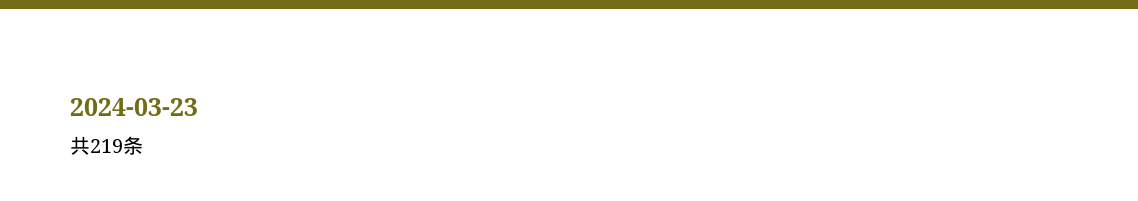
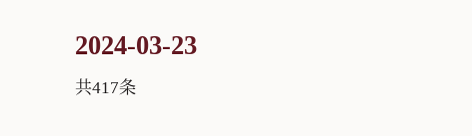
[90,139,123,153] 219 -> [92,82,120,94] 417

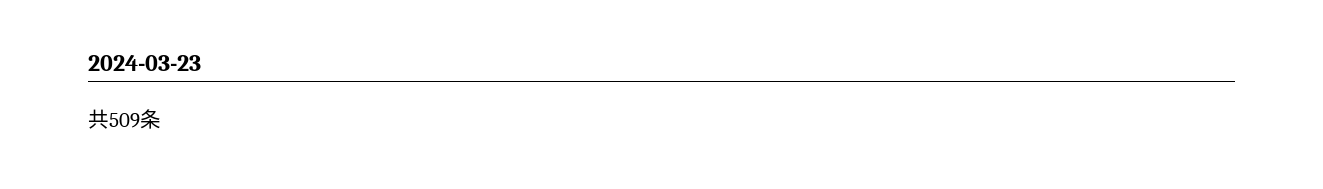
[92,82,120,94] 417 -> [109,113,140,128] 509

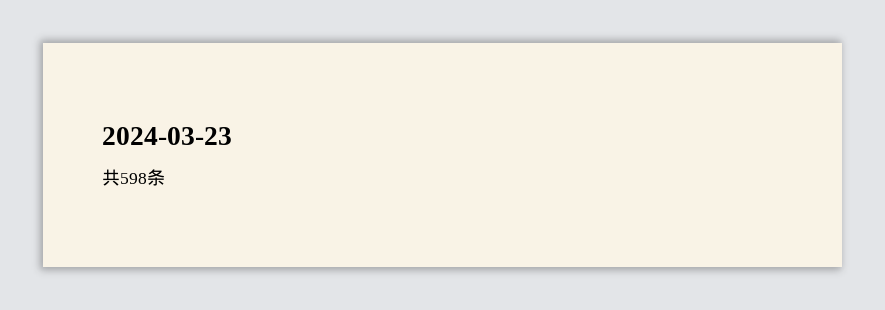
[109,113,140,128] 509 -> [120,173,147,184] 598

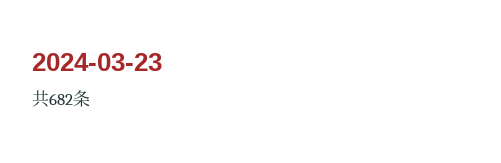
[120,173,147,184] 598 -> [49,93,73,105] 682

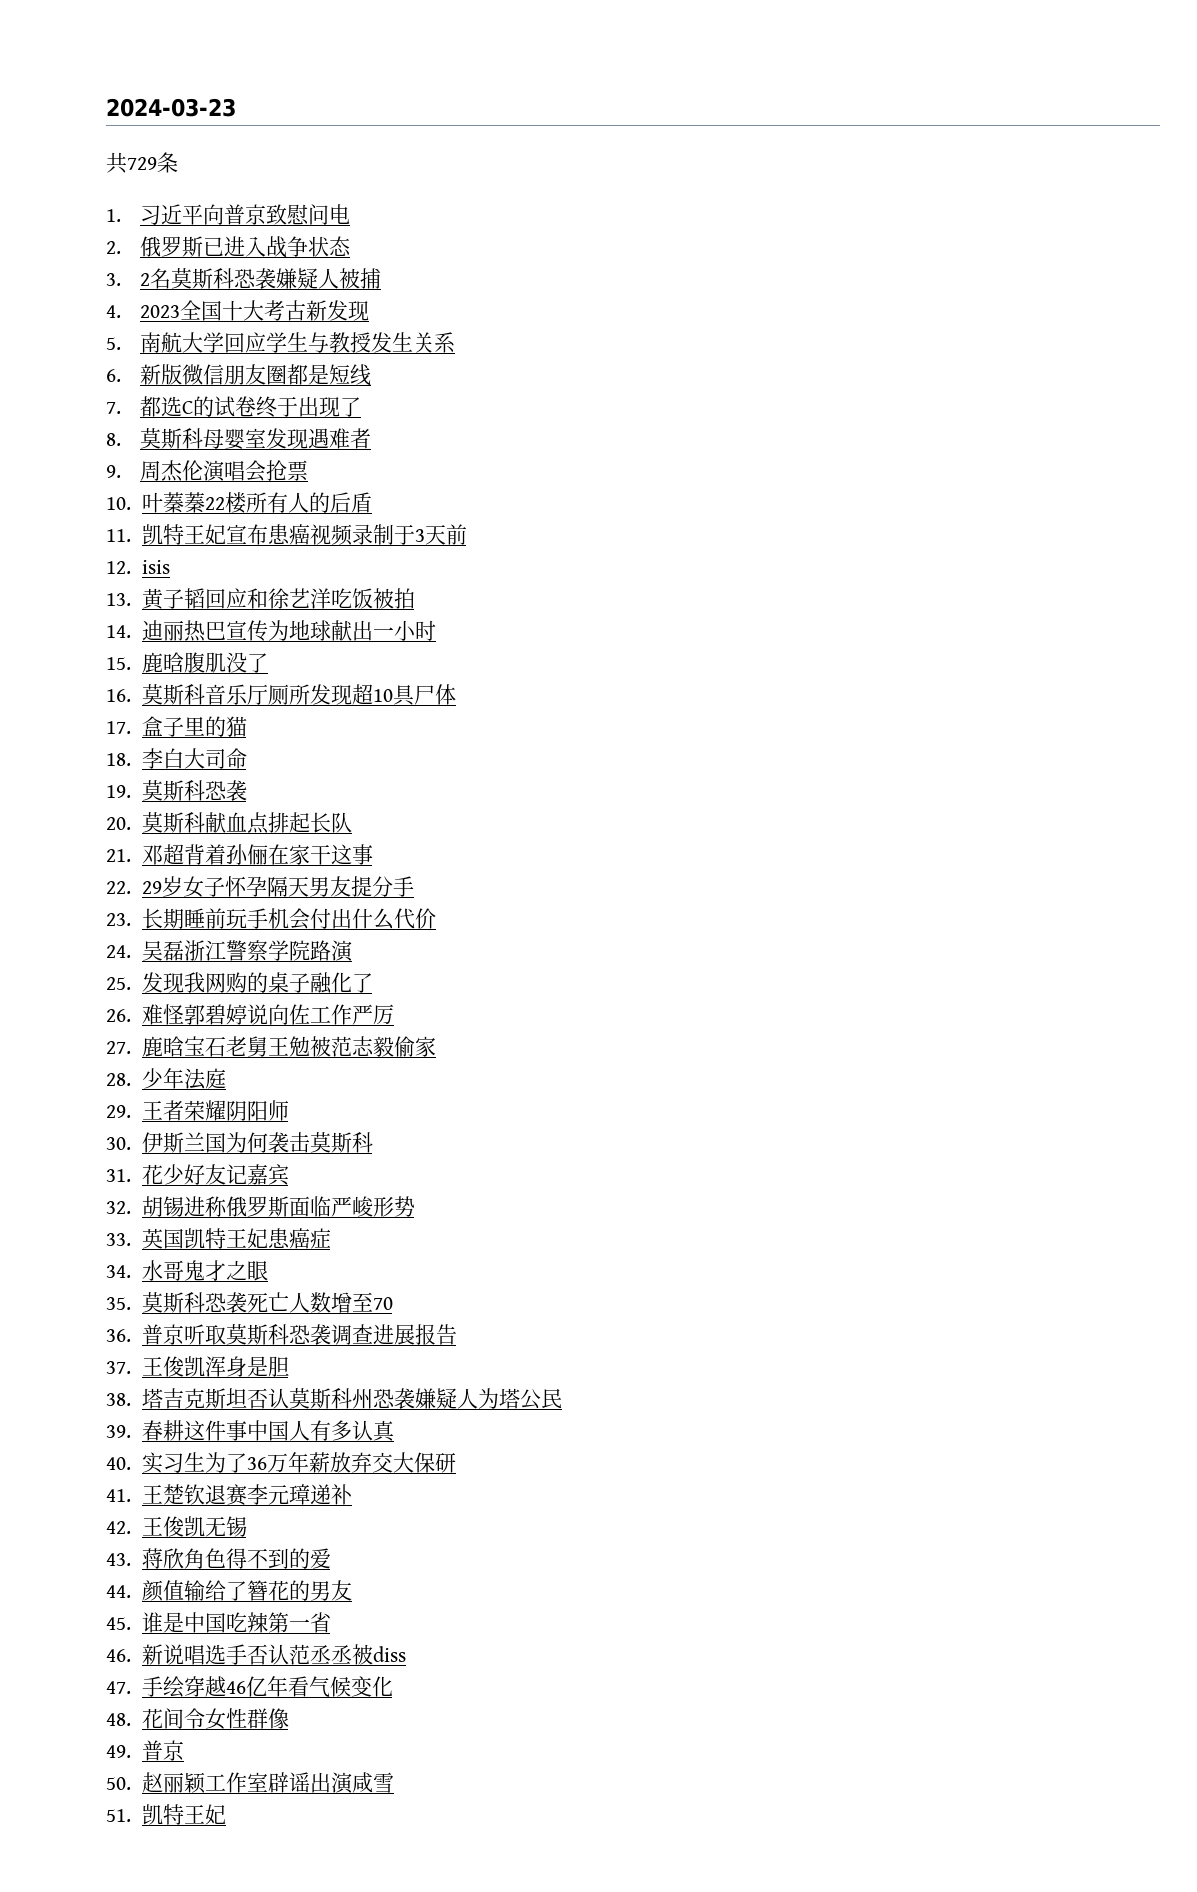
[49,93,73,105] 682 -> [127,157,157,170] 729
(90, 98) none -> [106,204,351,225] [106,236,352,258] [106,268,382,289] [106,300,370,321] [106,332,456,353] [106,364,372,386] [106,396,362,418] [106,428,372,450] [106,460,309,482] [106,492,372,514] [106,524,467,546] [106,560,170,574] [106,588,415,610] [106,620,436,642] [106,652,268,673] [106,684,456,706] [106,716,247,737] [106,748,247,769] [106,780,247,801] [106,812,352,834] [106,844,373,865] [106,876,414,898] [106,908,436,930] [106,940,354,962] [106,972,373,994] [106,1004,394,1025] [106,1036,436,1057] [106,1068,226,1090] [106,1100,289,1121] [106,1132,373,1153] [106,1164,289,1186] [106,1196,415,1217] [106,1228,331,1249] [106,1260,268,1281] [106,1292,393,1313] [106,1324,457,1345] [106,1356,289,1377] [106,1388,562,1410] [106,1420,395,1442] [106,1452,456,1474] [106,1484,352,1506] [106,1516,247,1537] [106,1548,331,1569] [106,1580,352,1602] [106,1612,331,1633] [106,1644,406,1665] [106,1676,393,1698] [106,1708,289,1730] [106,1740,184,1761] [106,1772,394,1794] [106,1804,226,1825] // 1.习近平向普京致慰问电 // 2.俄罗斯已进入战争状态 // 3. 2名莫斯科恐袭嫌疑人被捕 // 4. 2023全国十大考古新发现 // 5.南航大学回应学生与教授发生关系 // 6.新版微信朋友圈都是短线 // 7.都选C的试卷终于出现了 // 8.莫斯科母婴室发现遇难者 // 9.周杰伦演唱会抢票 // 10.叶蓁蓁22楼所有人的后盾 // 11.凯特王妃宣布患癌视频录制于3天前 // 12. isis // 13.黄子韬回应和徐艺洋吃饭被拍 // 14.迪丽热巴宣传为地球献出一小时 // 15.鹿晗腹肌没了 // 16.莫斯科音乐厅厕所发现超10具尸体 // 17.盒子里的猫 // 18.李白大司命 // 19.莫斯科恐袭 // 20.莫斯科献血点排起长队 // 21.邓超背着孙俪在家干这事 // 22. 29岁女子怀孕隔天男友提分手 // 23.长期睡前玩手机会付出什么代价 // 24.吴磊浙江警察学院路演 // 25.发现我网购的桌子融化了 // 26.难怪郭碧婷说向佐工作严厉 // 27.鹿晗宝石老舅王勉被范志毅偷家 // 28.少年法庭 // 29.王者荣耀阴阳师 // 30.伊斯兰国为何袭击莫斯科 // 31.花少好友记嘉宾 // 32.胡锡进称俄罗斯面临严峻形势 // 33.英国凯特王妃患癌症 // 34.水哥鬼才之眼 // 35.莫斯科恐袭死亡人数增至70 // 36.普京听取莫斯科恐袭调查进展报告 // 37.王俊凯浑身是胆 // 38.塔吉克斯坦否认莫斯科州恐袭嫌疑人为塔公民 // 39.春耕这件事中国人有多认真 // 40.实习生为了36万年薪放弃交大保研 // 41.王楚钦退赛李元璋递补 // 42.王俊凯无锡 // 43.蒋欣角色得不到的爱 // 44.颜值输给了簪花的男友 // 45.谁是中国吃辣第一省 // 46.新说唱选手否认范丞丞被diss // 47.手绘穿越46亿年看气候变化 // 48.花间令女性群像 // 49.普京 // 50.赵丽颖工作室辟谣出演咸雪 // 51.凯特王妃

